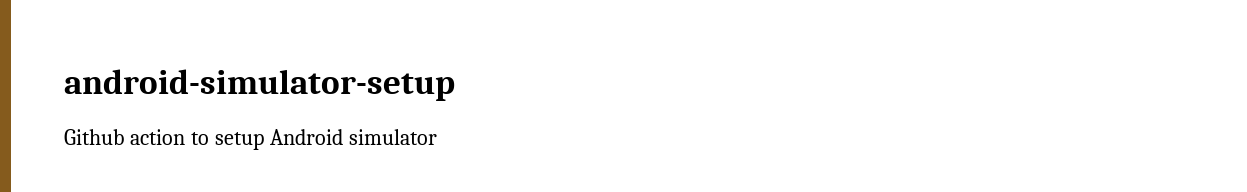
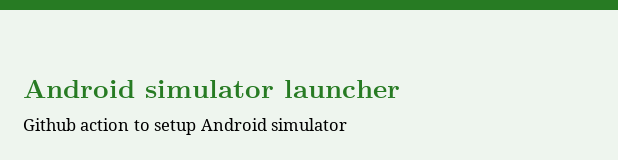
[64,69,455,101] android-simulator-setup -> [23,79,400,98] Android simulator launcher

